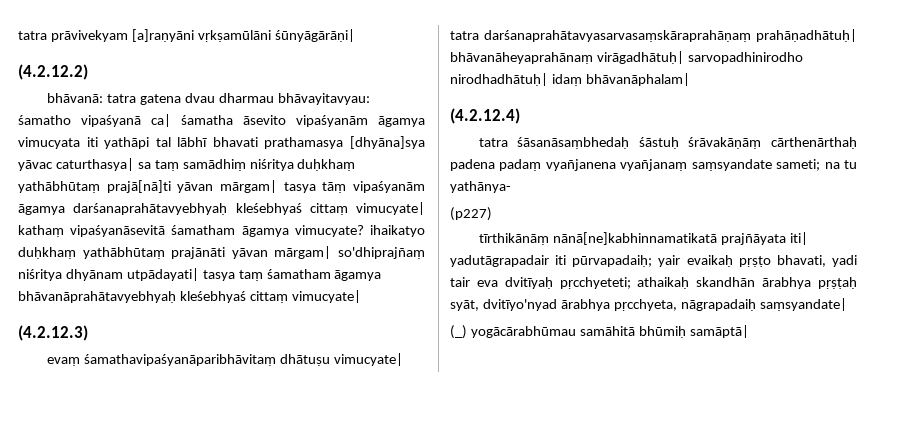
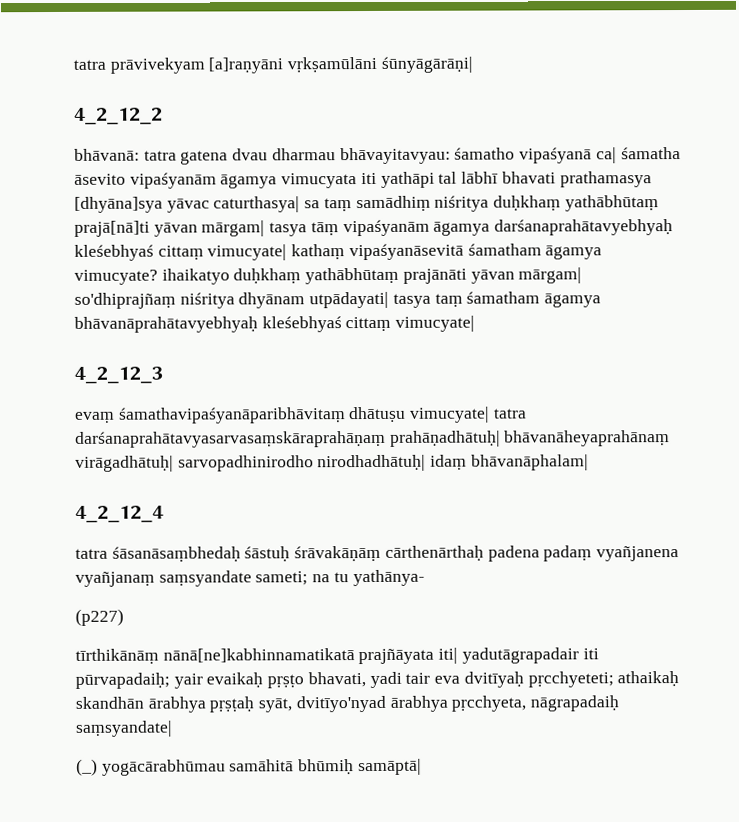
[18,64,88,80] (4.2.12.2) -> [74,107,163,125] 4_2_12_2
[18,325,88,341] (4.2.12.3) -> [74,366,163,384] 4_2_12_3
[450,108,520,124] (4.2.12.4) -> [75,505,164,523] 4_2_12_4

